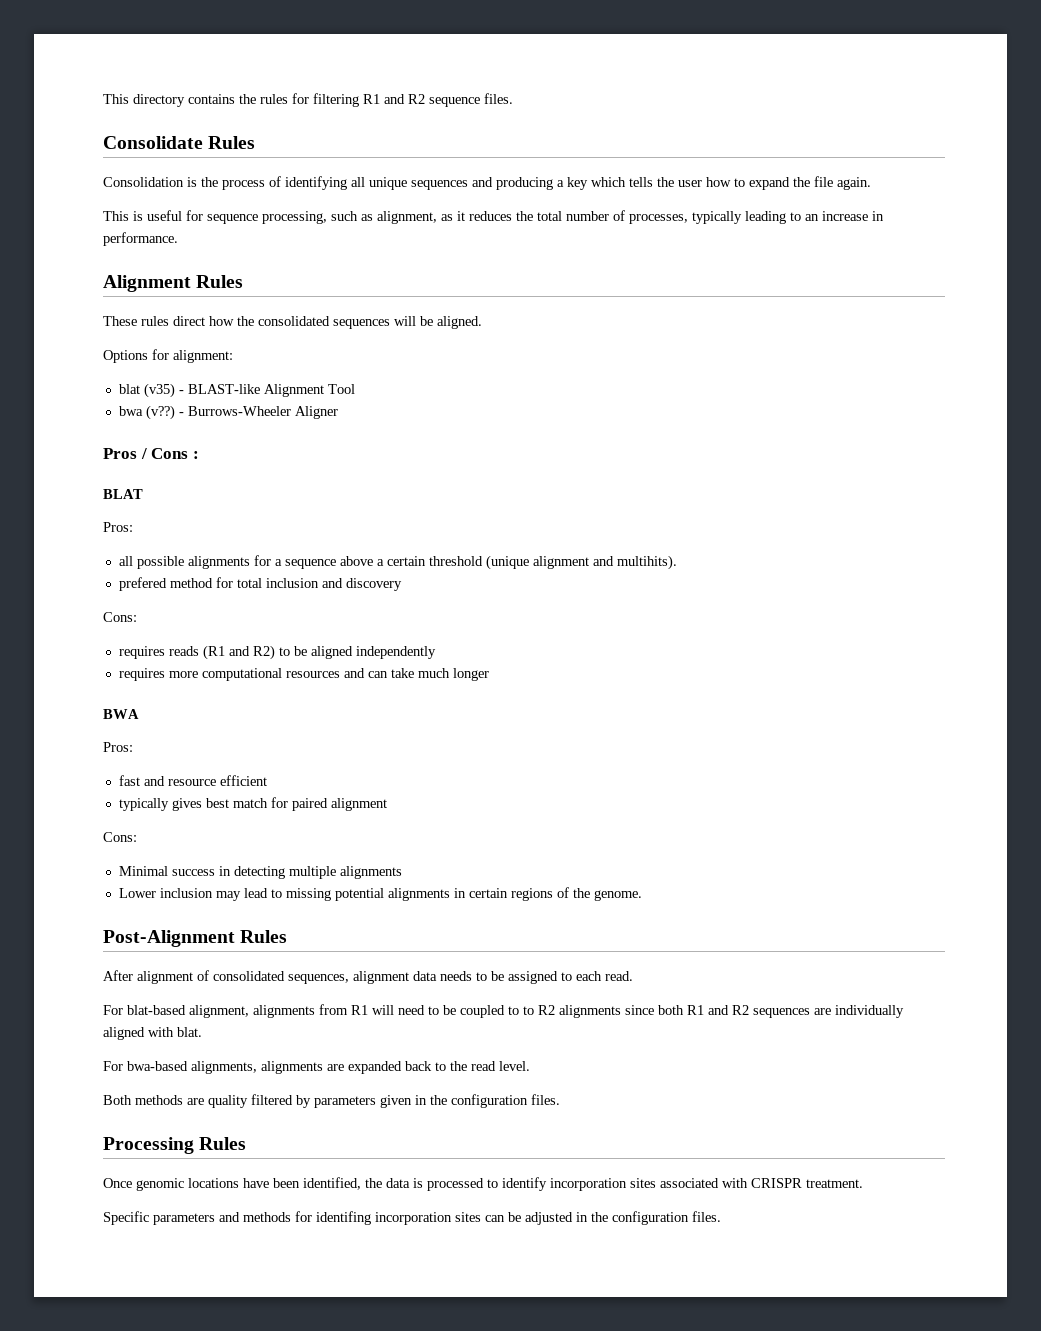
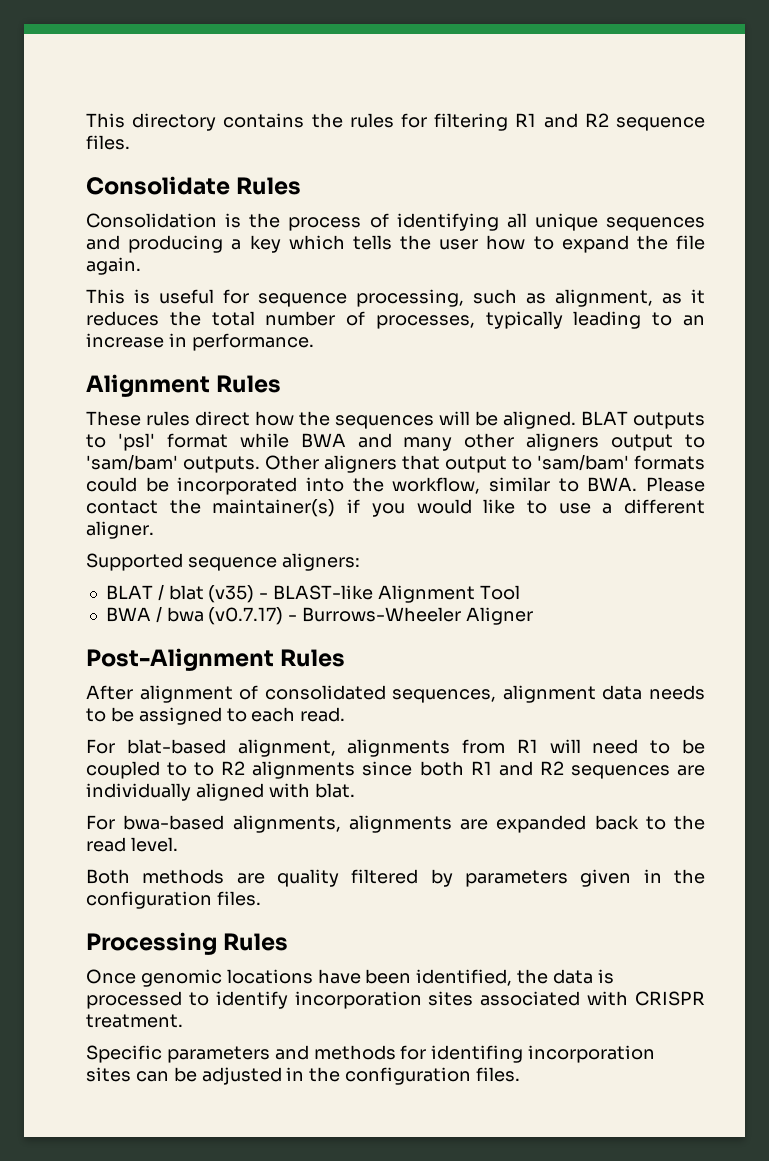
[258,316,330,326] consolidated -> (330, 418) none
[103,349,233,363] // Options for alignment: // -> [581,411,705,429] [86,433,705,451] [86,454,705,473] [86,477,706,495] [86,499,705,517] [86,521,154,539] [86,553,360,571] [105,584,164,601] BLAT outputs to 'psl' format while BWA and many other aligners output to 'sam/bam' outputs. Other aligners that output to 'sam/bam' formats could be incorporated into the workflow, similar to BWA. Please contact the maintainer(s) if you would like to use a different aligner. // Supported sequence aligners: // BLAT /
[118,405,175,420] bwa (v??) -> [105,606,284,625] BWA / bwa (v0.7.17)
[103,448,199,459] [103,489,143,499] [103,522,133,532] [118,555,677,570] [118,577,402,591] [103,612,137,622] [118,645,436,660] [118,668,489,681] [103,709,139,719] [103,742,133,752] [118,775,267,786] [118,797,387,811] [103,832,137,842] [118,866,402,879] [118,887,642,901] // Pros / Cons : // BLAT // Pros: // all possible alignments for a sequence above a certain threshold (unique alignment and multihits). // prefered method for total inclusion and discovery // Cons: // requires reads (R1 and R2) to be aligned independently // requires more computational resources and can take much longer // BWA // Pros: // fast and resource efficient // typically gives best match for paired alignment // Cons: // Minimal success in detecting multiple alignments // Lower inclusion may lead to missing potential alignments in certain regions of the genome. -> (533, 616) none

